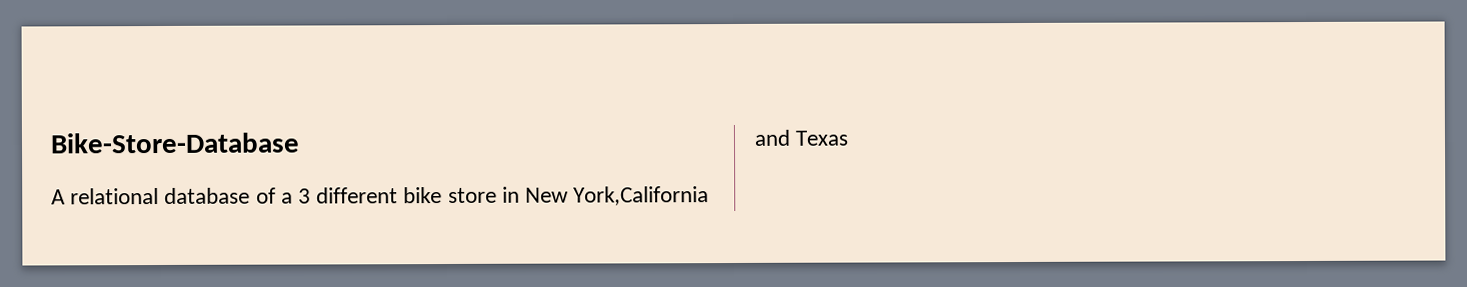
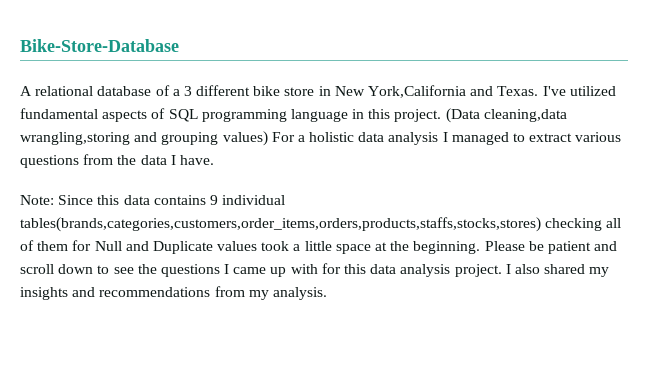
[795,130,850,146] Texas -> [497,86,616,96] [20,108,567,123] [20,131,622,146] [20,154,214,168] [20,195,286,205] [20,217,622,232] [20,240,618,254] [20,263,610,277] [20,286,327,300] Texas. I've utilized fundamental aspects of SQL programming language in this project. (Data cleaning,data wrangling,storing and grouping values) For a holistic data analysis I managed to extract various questions from the data I have. // Note: Since this data contains 9 individual tables(brands,categories,customers,order_items,orders,products,staffs,stocks,stores) checking all of them for Null and Duplicate values took a little space at the beginning. Please be patient and scroll down to see the questions I came up with for this data analysis project. I also shared my insights and recommendations from my analysis.

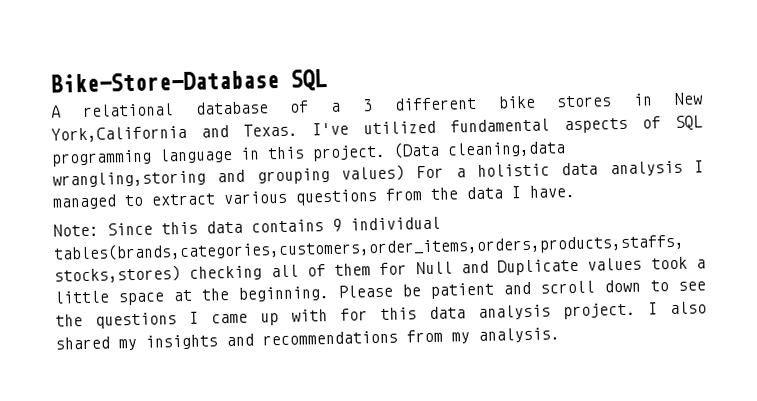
(179, 45) none -> [290,69,327,91] SQL
[284,87,315,96] store -> [556,95,613,108] stores

